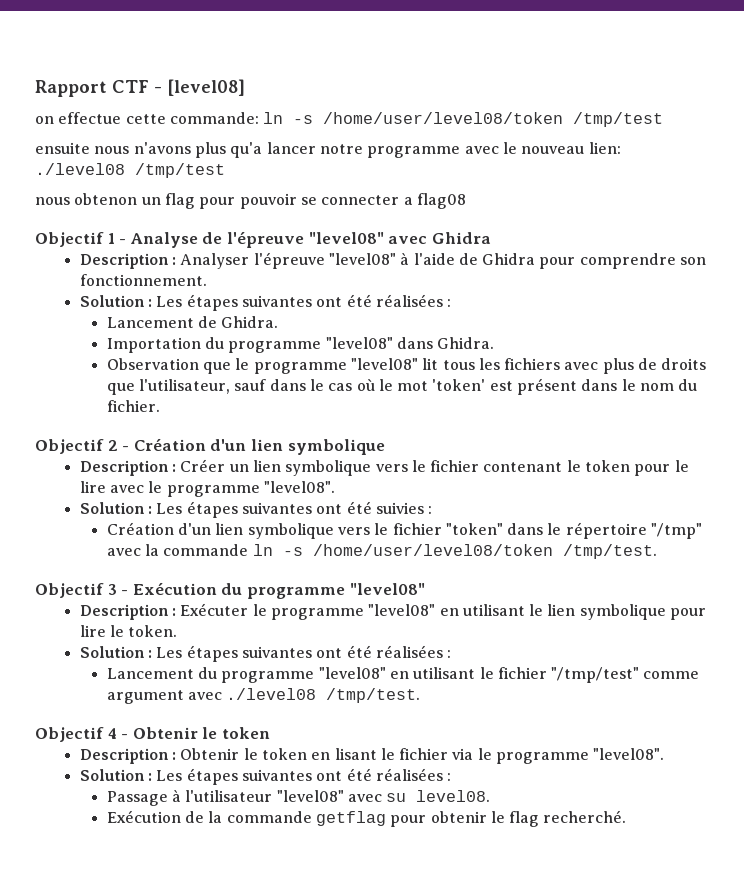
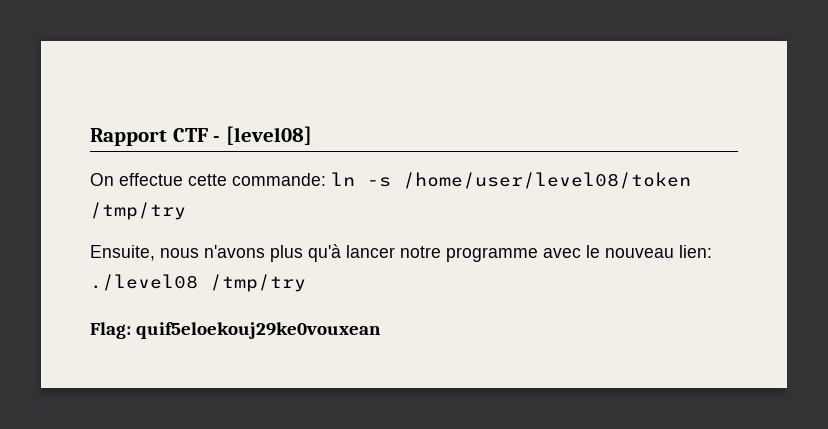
[35,116,54,124] on -> [90,173,114,186] On
[573,112,664,127] [35,142,90,154] /tmp/test // ensuite -> [90,202,186,220] [90,245,155,261] /tmp/try // Ensuite,
[230,142,263,158] qu'a -> [308,244,341,262] qu'à
[135,163,225,178] [35,193,466,209] [35,231,491,248] [79,252,707,269] [79,274,207,286] [79,294,452,311] [106,316,279,328] [106,337,495,353] [106,358,707,374] [106,378,698,395] [106,400,160,412] [35,438,385,455] [79,459,689,476] [79,481,335,497] [79,501,433,518] [106,522,703,539] [106,544,657,559] [35,582,425,599] [79,603,707,620] [79,625,178,637] [79,645,452,662] [106,667,700,683] [106,688,421,704] [35,727,270,742] [79,748,665,764] [79,768,452,785] [106,789,491,806] [106,810,627,827] /tmp/test // nous obtenon un flag pour pouvoir se connecter a flag08 // Objectif 1 - Analyse de l'épreuve "level08" avec Ghidra // Description : Analyser l'épreuve "level08" à l'aide de Ghidra pour comprendre son fonctionnement. // Solution : Les étapes suivantes ont été réalisées : // Lancement de Ghidra. // Importation du programme "level08" dans Ghidra. // Observation que le programme "level08" lit tous les fichiers avec plus de droits que l'utilisateur, sauf dans le cas où le mot 'token' est présent dans le nom du fichier. // Objectif 2 - Création d'un lien symbolique // Description : Créer un lien symbolique vers le fichier contenant le token pour le lire avec le programme "level08". // Solution : Les étapes suivantes ont été suivies : // Création d'un lien symbolique vers le fichier "token" dans le répertoire "/tmp" avec la commande ln -s /home/user/level08/token /tmp/test. // Objectif 3 - Exécution du programme "level08" // Description : Exécuter le programme "level08" en utilisant le lien symbolique pour lire le token. // Solution : Les étapes suivantes ont été réalisées : // Lancement du programme "level08" en utilisant le fichier "/tmp/test" comme argument avec ./level08 /tmp/test. // Objectif 4 - Obtenir le token // Description : Obtenir le token en lisant le fichier via le programme "level08". // Solution : Les étapes suivantes ont été réalisées : // Passage à l'utilisateur "level08" avec su level08. // Exécution de la commande getflag pour obtenir le flag recherché. -> [210,274,306,292] [90,322,381,339] /tmp/try // Flag: quif5eloekouj29ke0vouxean

